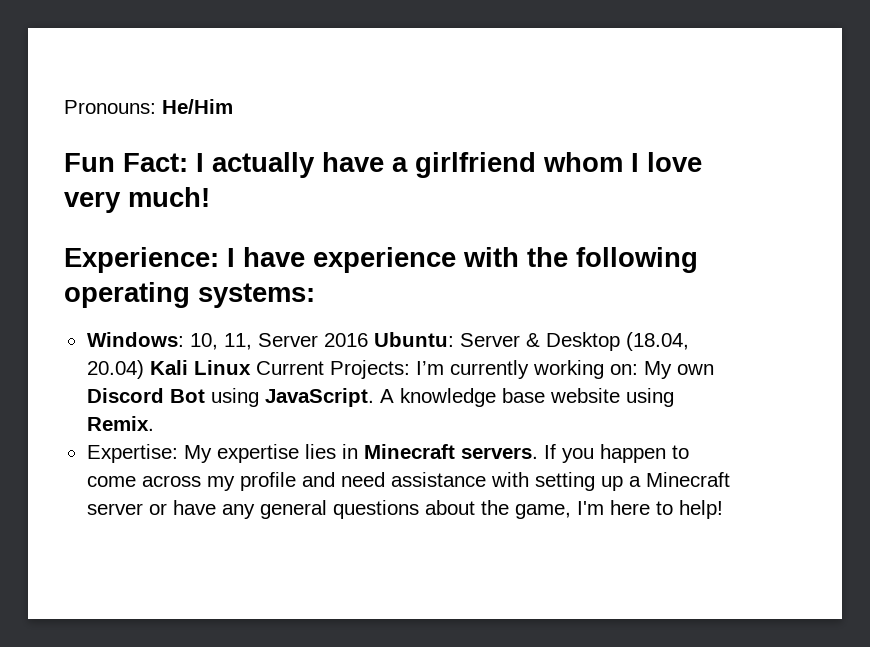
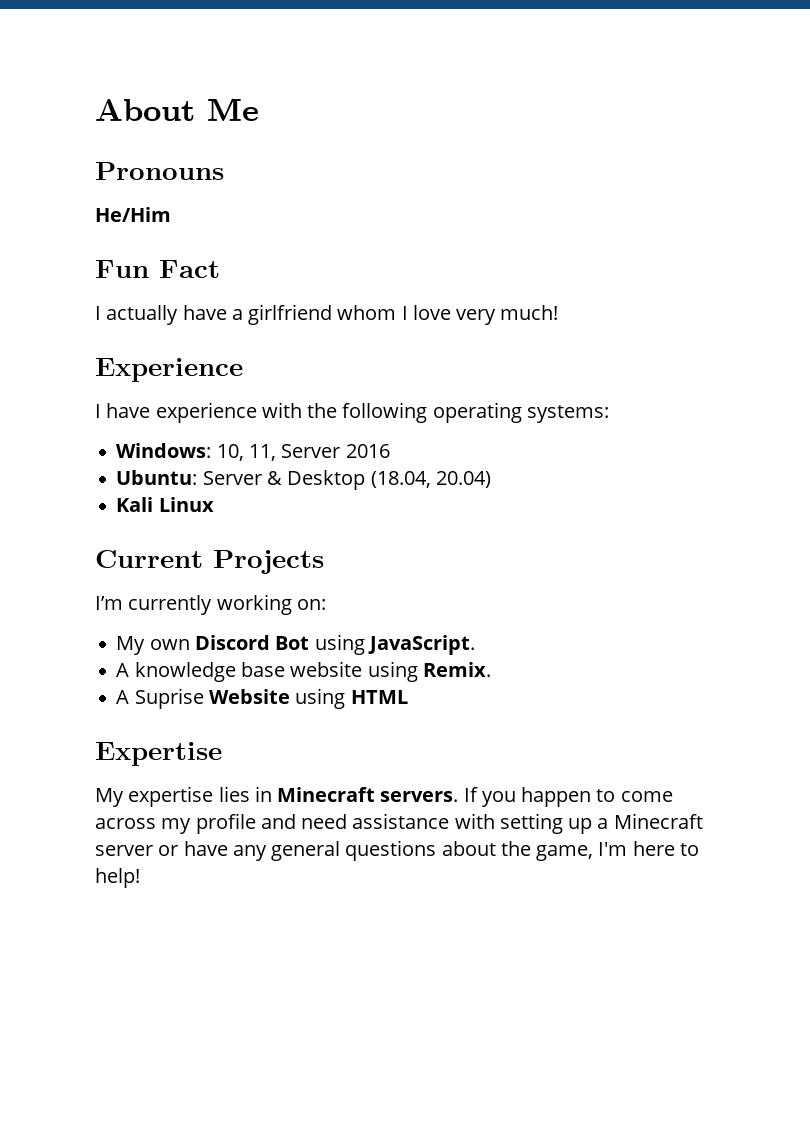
[64,100,156,114] Pronouns: -> [95,98,259,121] [95,162,224,180] About Me // Pronouns //
[123,153,188,172] Fact: -> [159,260,220,278] Fact //
[64,247,219,273] Experience: -> [95,358,243,382] Experience //
(368, 340) none -> (390, 451) //
(144, 369) none -> (491, 479) //
[255,360,410,379] Current Projects: -> [95,550,324,574] // Current Projects //
(638, 369) none -> (326, 604) //
(374, 397) none -> (475, 645) //
[86,444,178,463] Expertise: -> [116,688,408,709] [95,742,222,766] A Suprise Website using HTML // Expertise //

